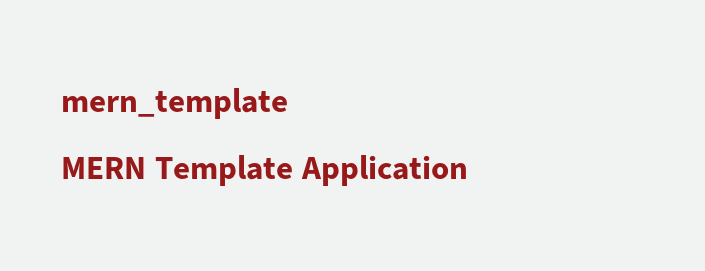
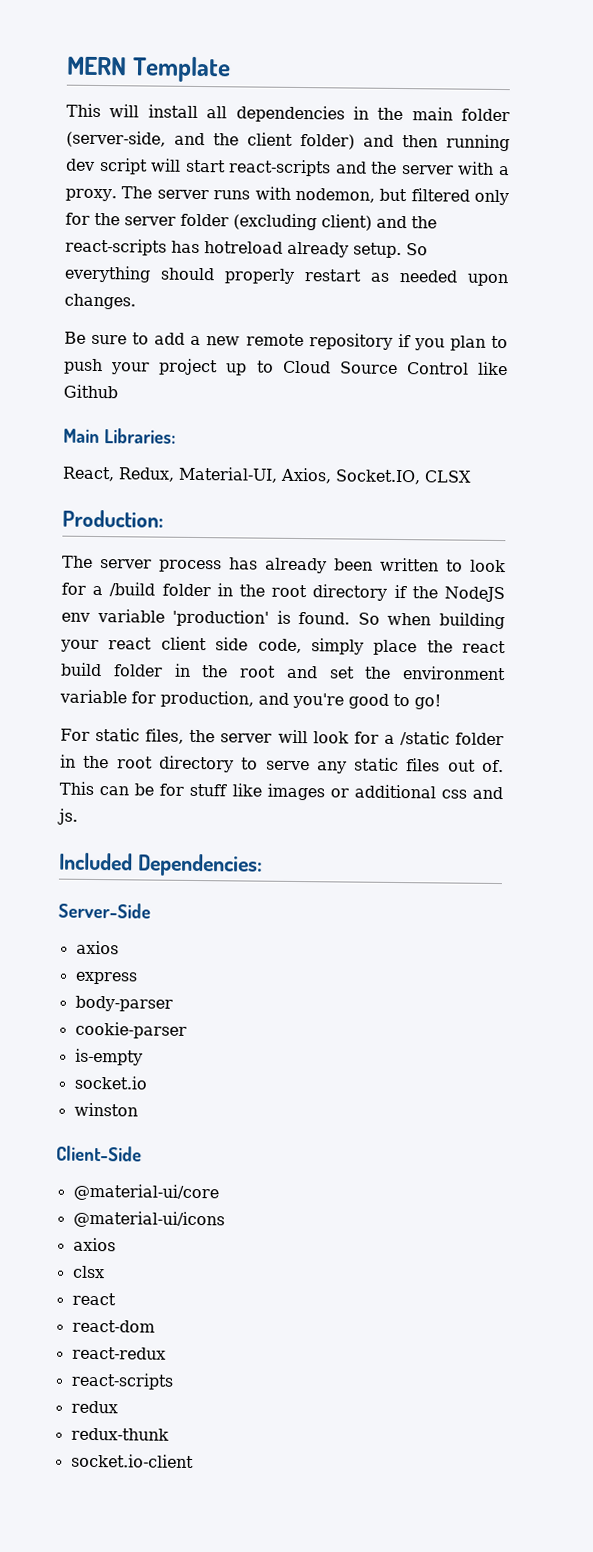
[61,88,288,119] mern_template // -> (66, 66) none
[300,155,468,186] Application -> [66,103,510,123] [66,130,510,152] [66,158,510,177] [65,186,509,206] [65,212,437,231] [65,238,428,259] [64,265,509,287] [64,293,136,310] [64,331,508,351] [63,358,508,376] [63,384,118,399] [63,428,176,444] [62,466,472,485] [62,509,164,528] [62,555,506,574] [61,582,505,603] [61,609,505,630] [60,636,506,656] [60,662,506,681] [59,689,441,710] [60,727,504,746] [60,754,505,774] [59,781,504,801] [57,808,78,825] [59,852,263,877] [58,902,151,919] [75,940,119,955] [74,971,138,985] [74,995,173,1012] [74,1021,187,1039] [74,1048,143,1066] [73,1075,148,1090] [73,1102,138,1117] [56,1145,142,1162] [72,1183,219,1202] [72,1210,225,1229] [72,1237,116,1252] [71,1265,105,1279] [71,1292,116,1306] [71,1319,155,1333] [71,1346,166,1360] [70,1372,174,1390] [70,1400,118,1414] [70,1427,169,1441] [70,1453,194,1469] // This will install all dependencies in the main folder (server-side, and the client folder) and then running dev script will start react-scripts and the server with a proxy. The server runs with nodemon, but filtered only for the server folder (excluding client) and the react-scripts has hotreload already setup. So everything should properly restart as needed upon changes. // Be sure to add a new remote repository if you plan to push your project up to Cloud Source Control like Github // Main Libraries: // React, Redux, Material-UI, Axios, Socket.IO, CLSX // Production: // The server process has already been written to look for a /build folder in the root directory if the NodeJS env variable 'production' is found. So when building your react client side code, simply place the react build folder in the root and set the environment variable for production, and you're good to go! // For static files, the server will look for a /static folder in the root directory to serve any static files out of. This can be for stuff like images or additional css and js. // Included Dependencies: // Server-Side // axios // express // body-parser // cookie-parser // is-empty // socket.io // winston // Client-Side // @material-ui/core // @material-ui/icons // axios // clsx // react // react-dom // react-redux // react-scripts // redux // redux-thunk // socket.io-client

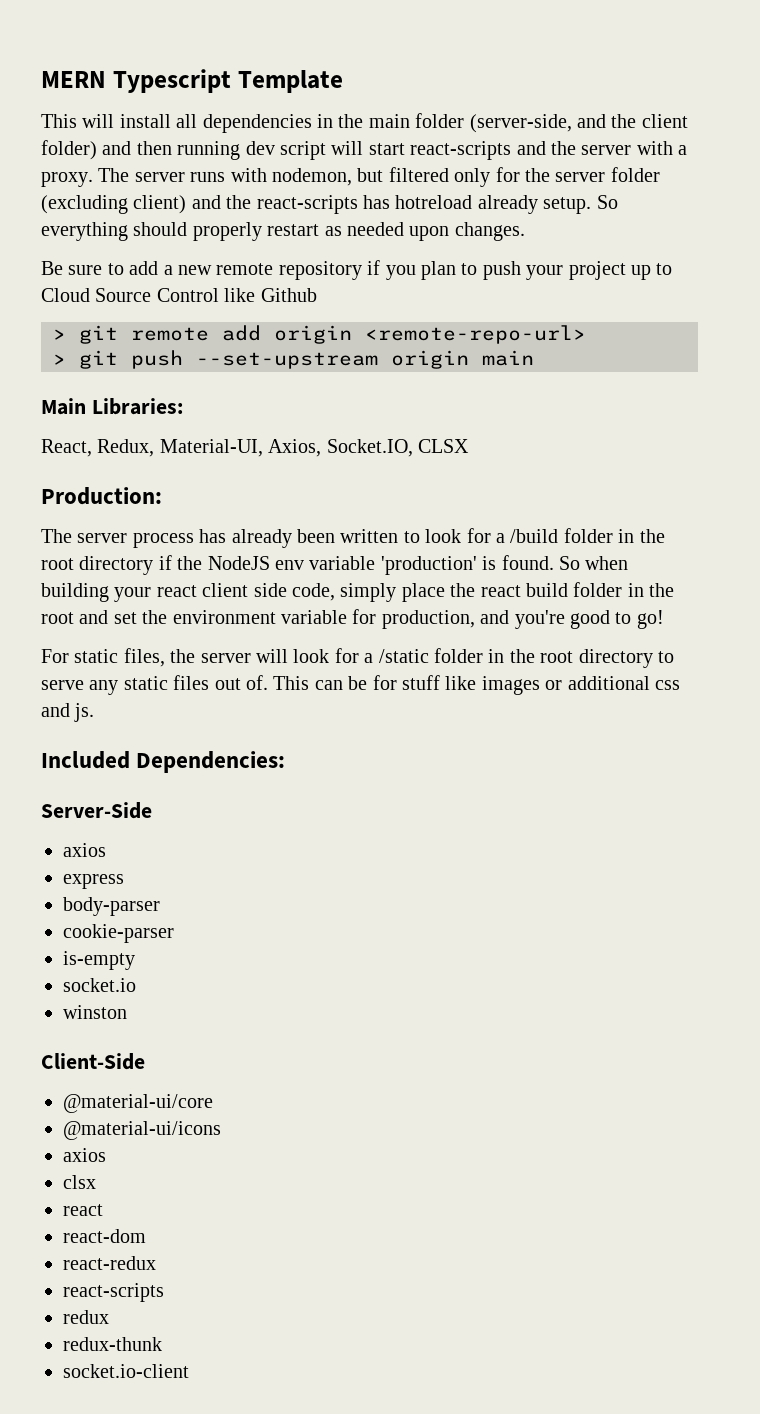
(127, 66) none -> [112,69,231,93] Typescript
(118, 391) none -> [53,325,586,344] [53,350,534,369] // > git remote add origin <remote-repo-url> // > git push --set-upstream origin main

